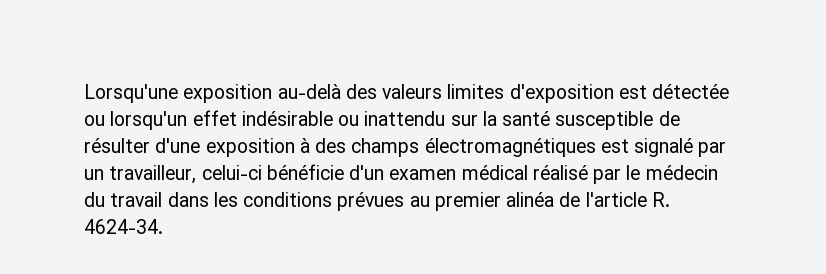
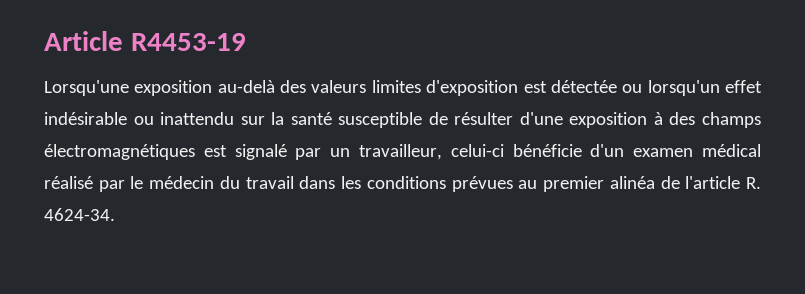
(84, 93) none -> [44,31,246,51] Article R4453-19 //

